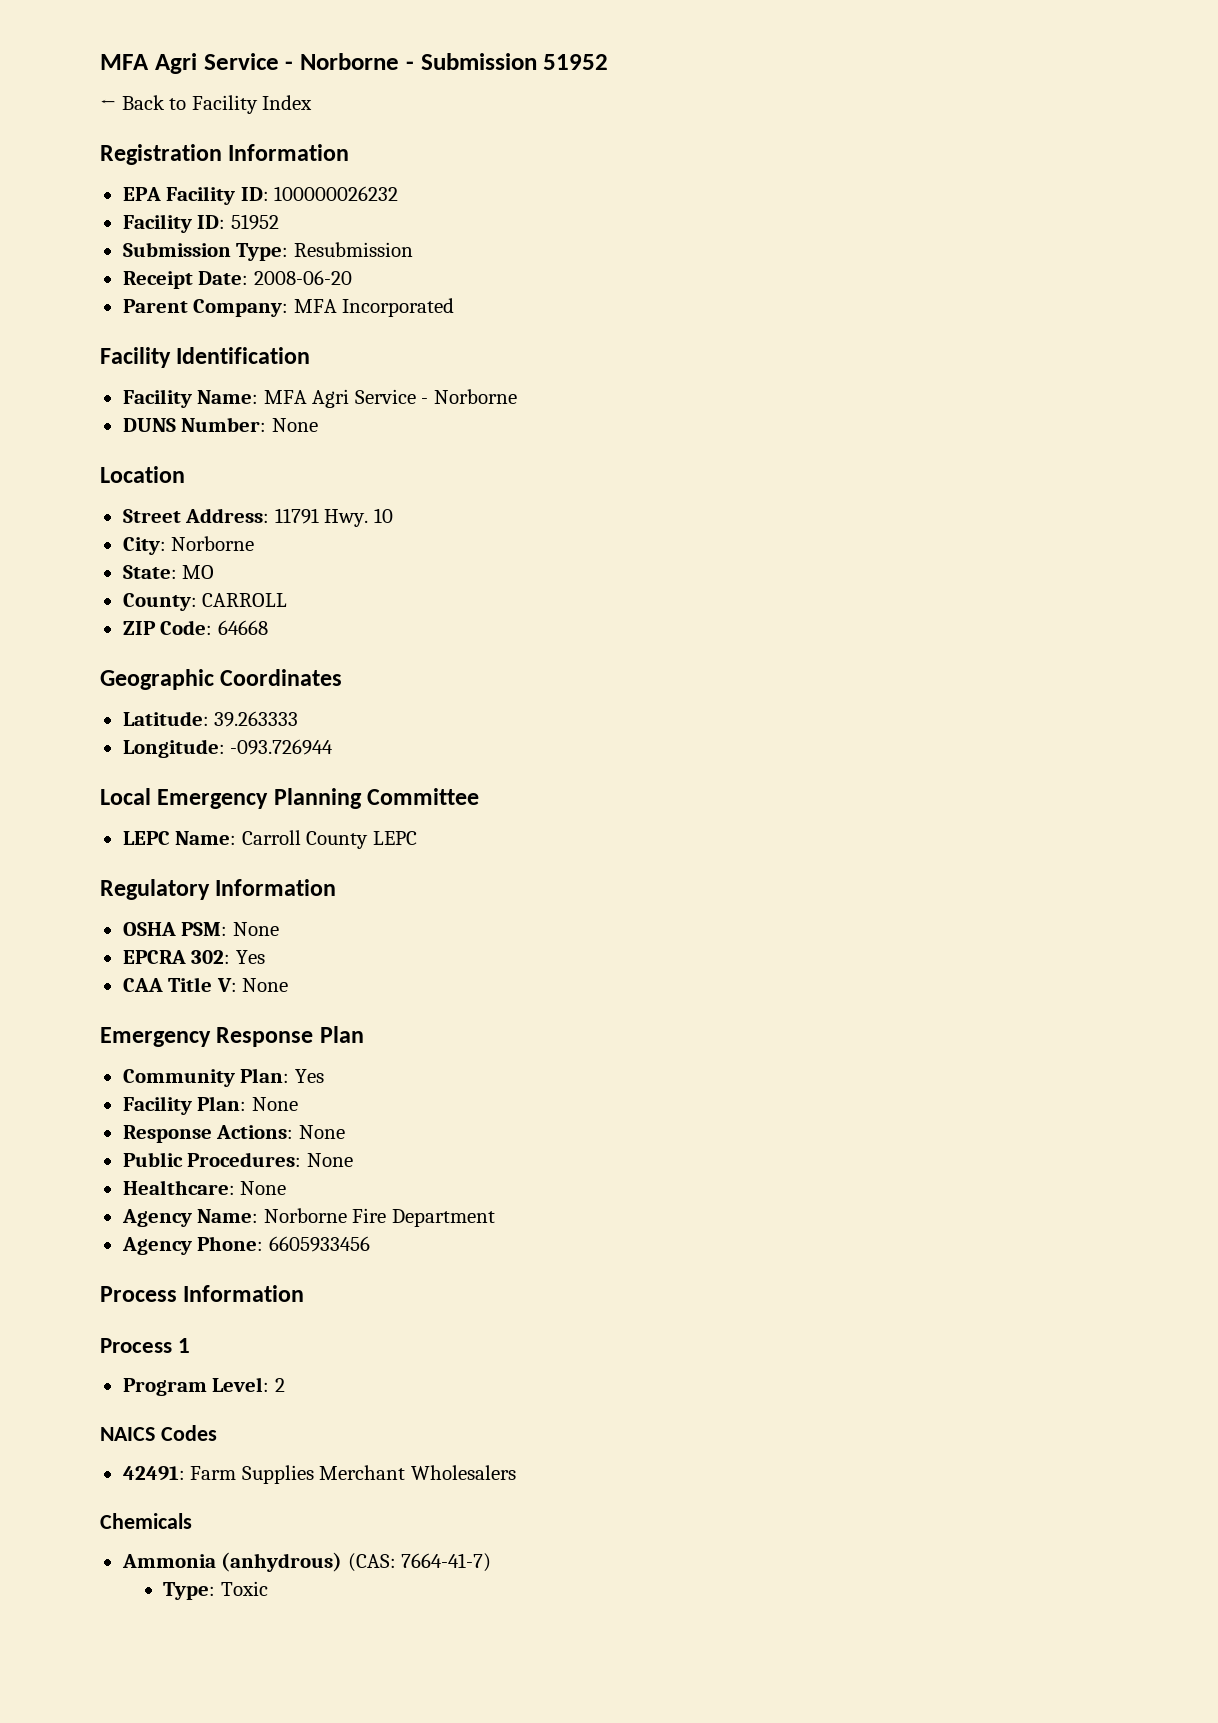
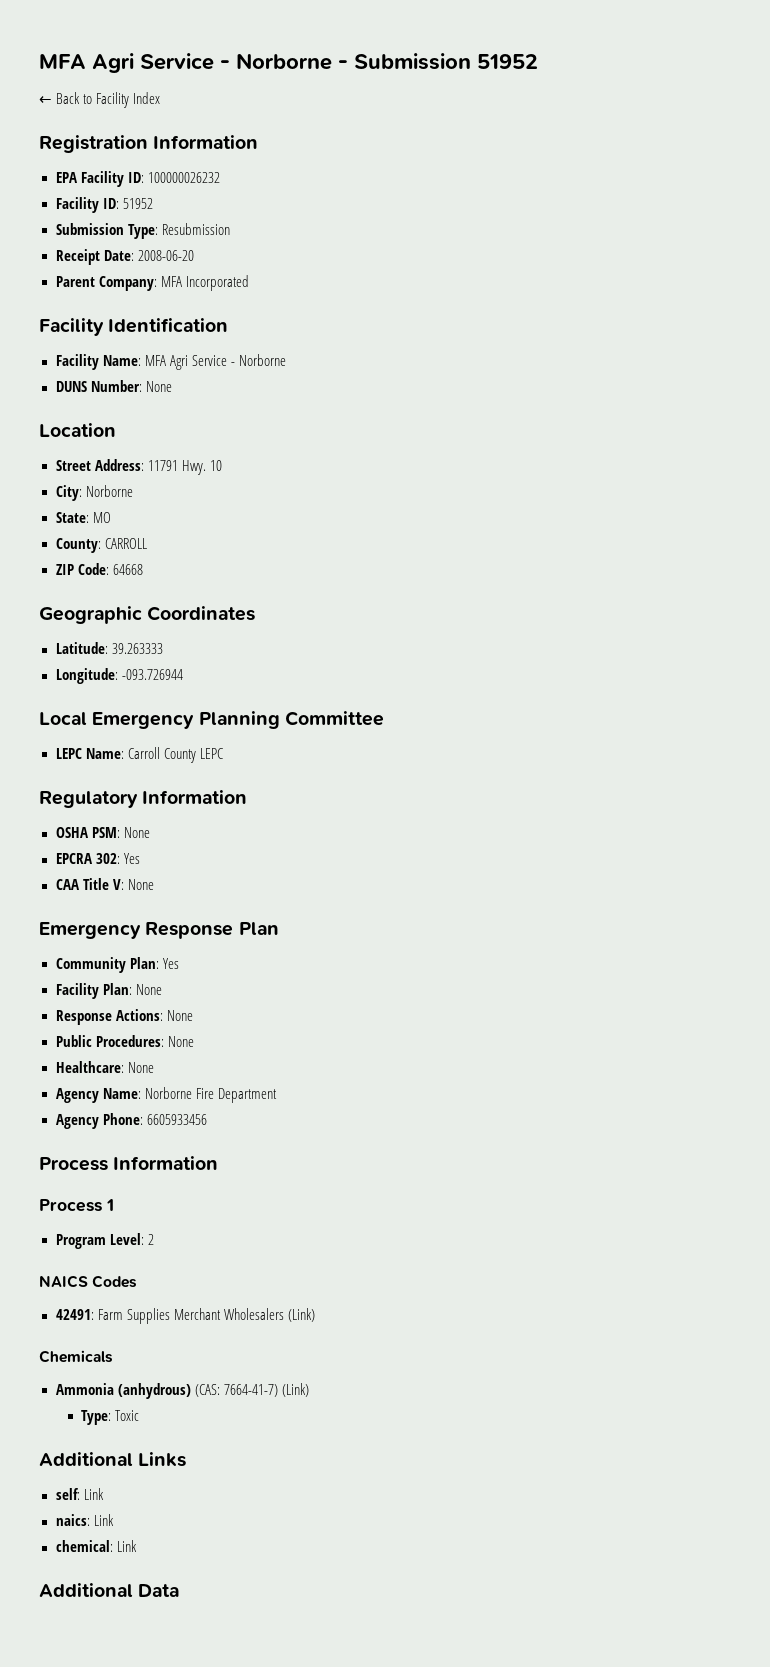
(516, 1472) none -> [287,1308,315,1322] (Link)
(492, 1562) none -> [281,1383,309,1397] (Link)
(268, 1588) none -> [39,1452,187,1467] [55,1488,104,1500] [55,1514,114,1526] [55,1540,137,1552] [39,1583,180,1597] // Additional Links // self: Link // naics: Link // chemical: Link // Additional Data

